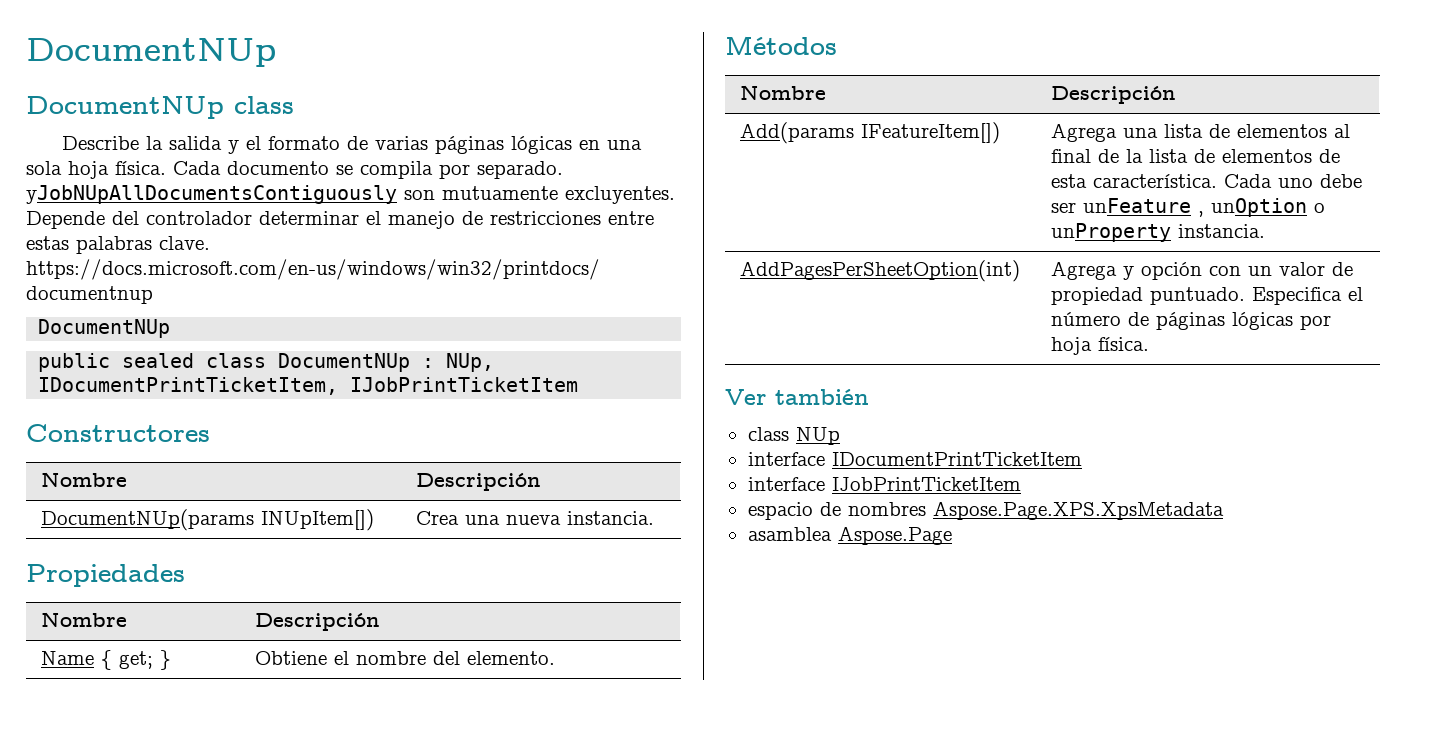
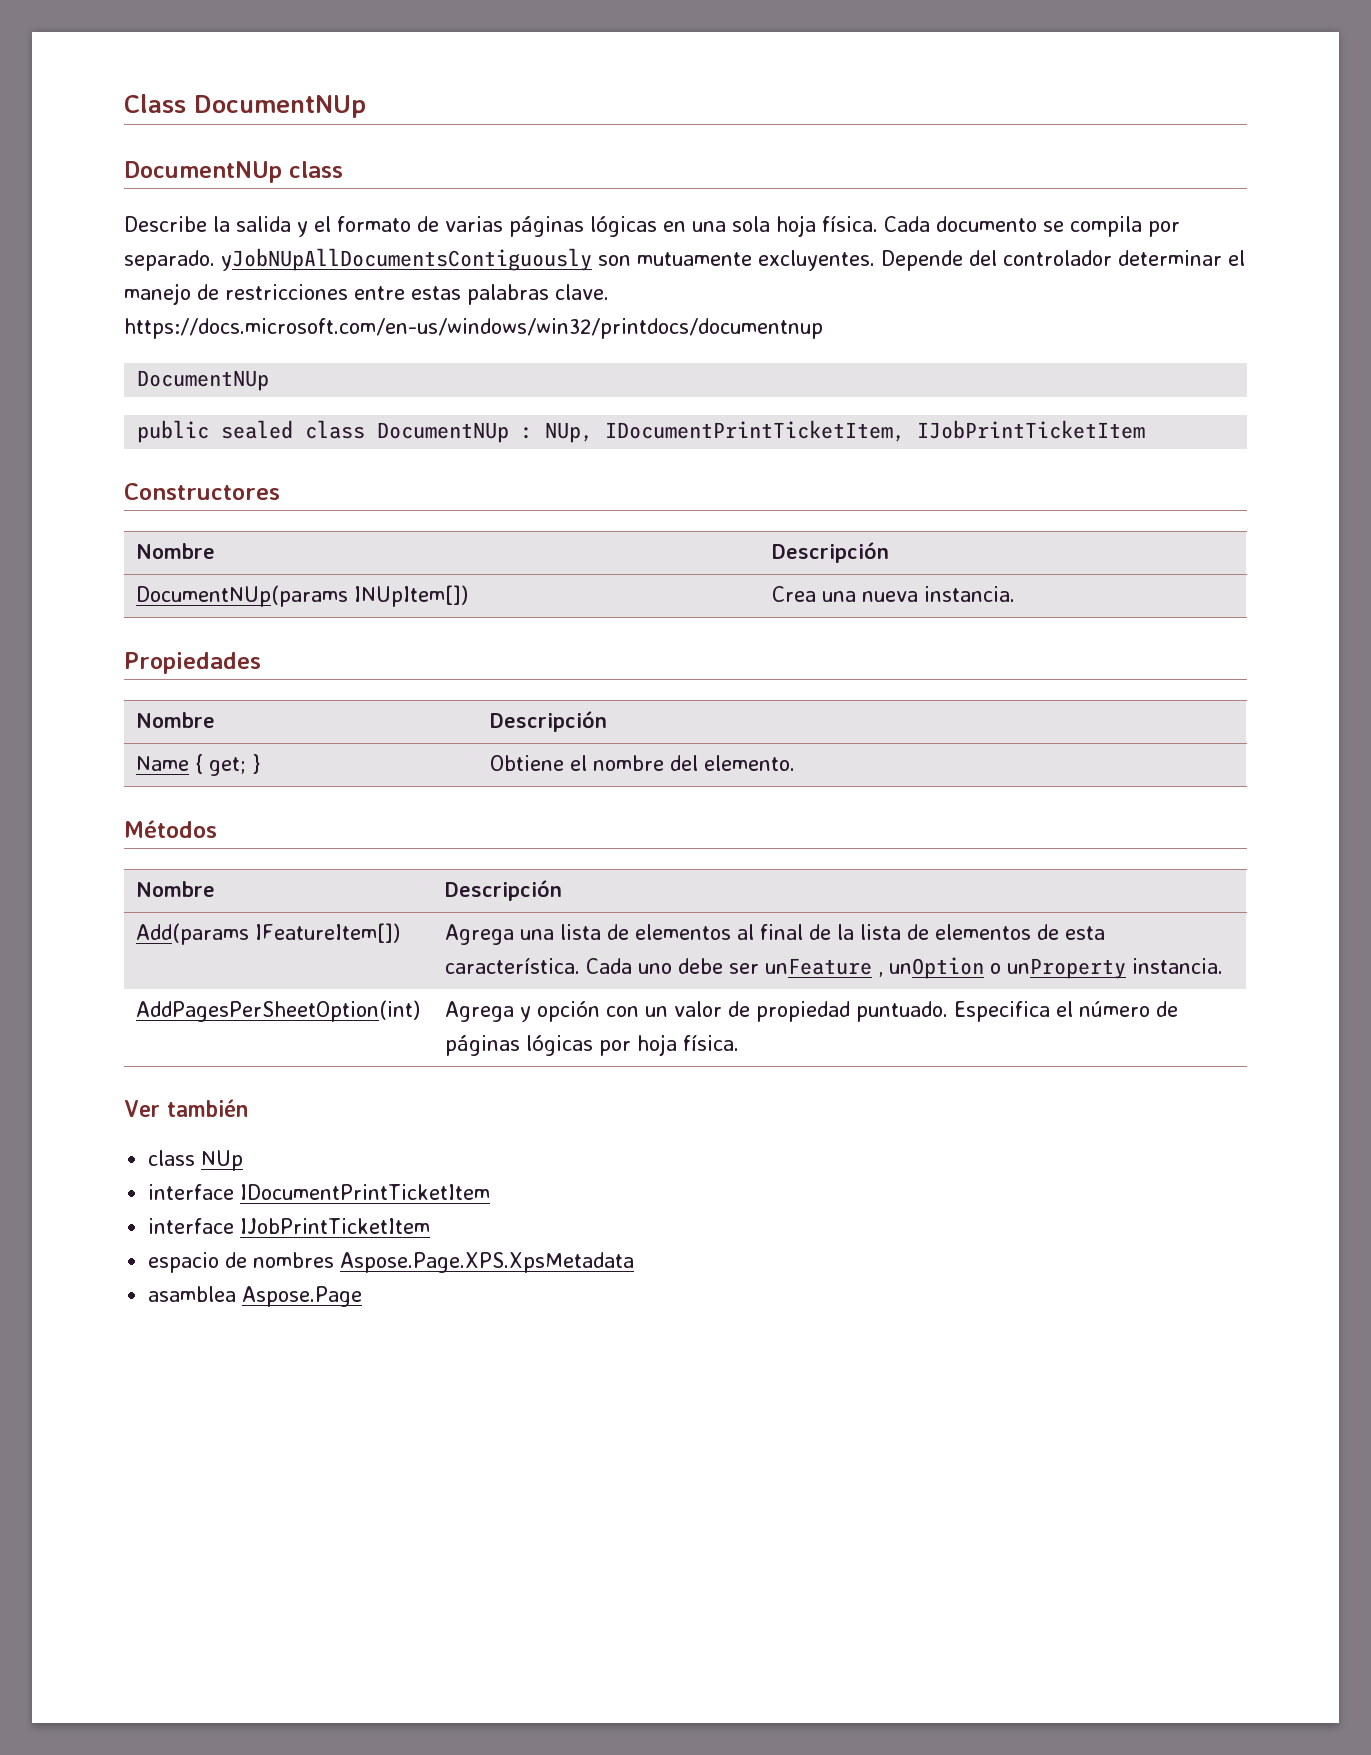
(26, 52) none -> [124,94,186,113] Class

